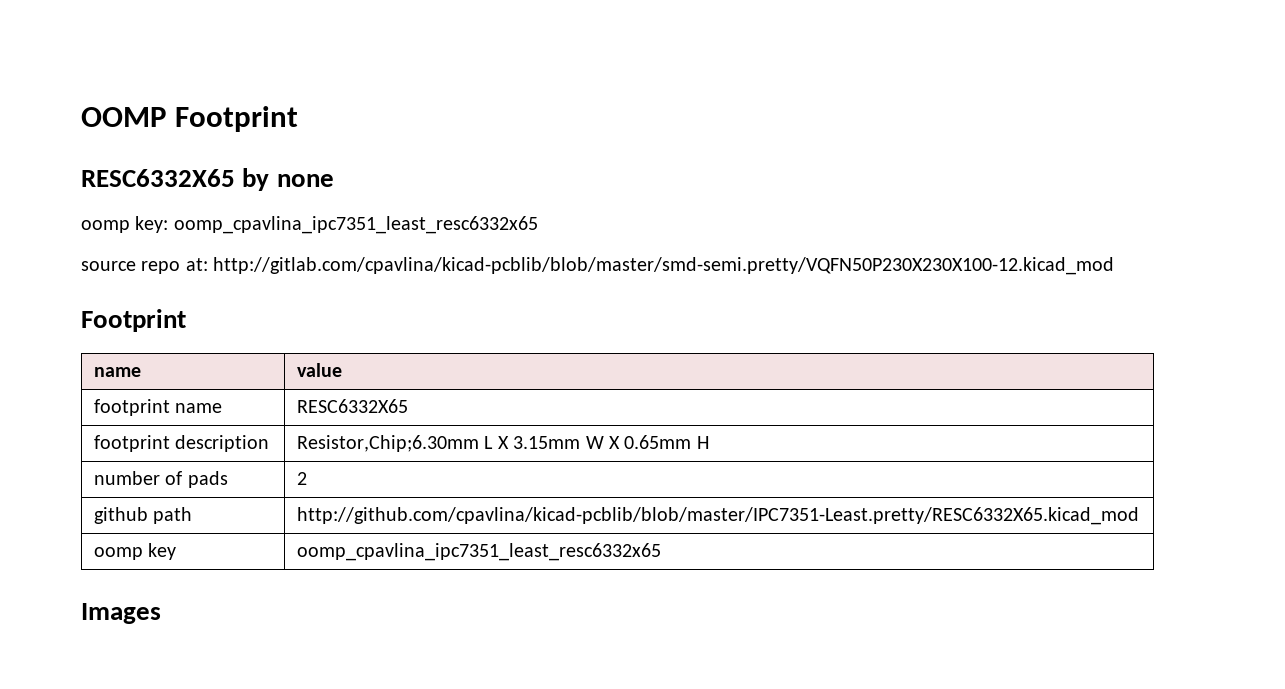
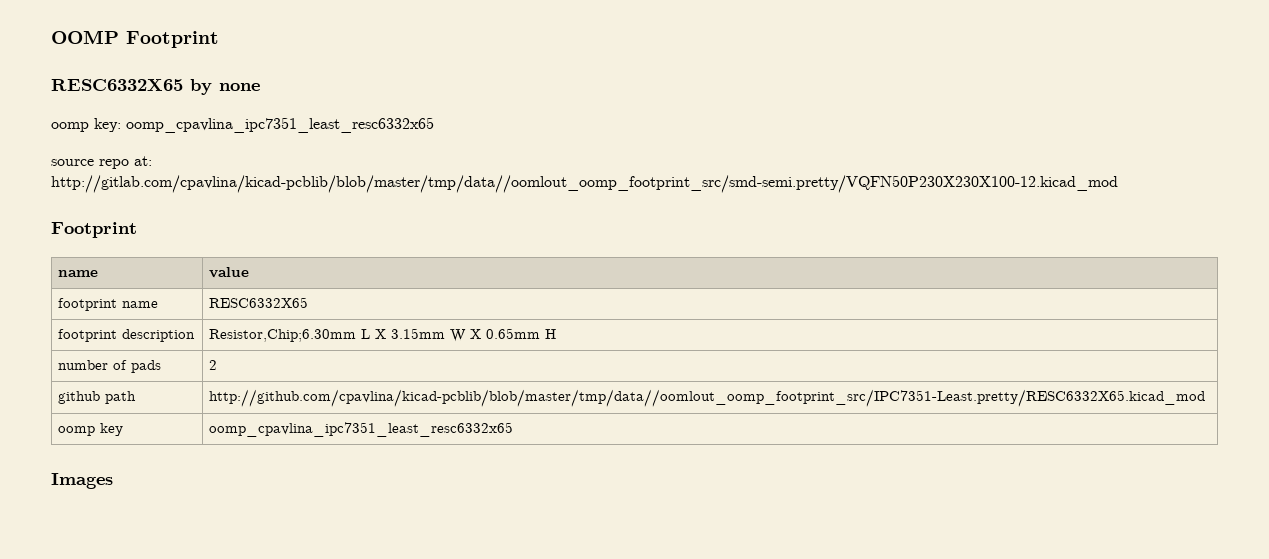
[213,257,1115,275] http://gitlab.com/cpavlina/kicad-pcblib/blob/master/smd-semi.pretty/VQFN50P230X230X100-12.kicad_mod -> [51,175,1118,193] http://gitlab.com/cpavlina/kicad-pcblib/blob/master/tmp/data//oomlout_oomp_footprint_src/smd-semi.pretty/VQFN50P230X230X100-12.kicad_mod
[296,507,1139,525] http://github.com/cpavlina/kicad-pcblib/blob/master/IPC7351-Least.pretty/RESC6332X65.kicad_mod -> [208,389,1205,407] http://github.com/cpavlina/kicad-pcblib/blob/master/tmp/data//oomlout_oomp_footprint_src/IPC7351-Least.pretty/RESC6332X65.kicad_mod

